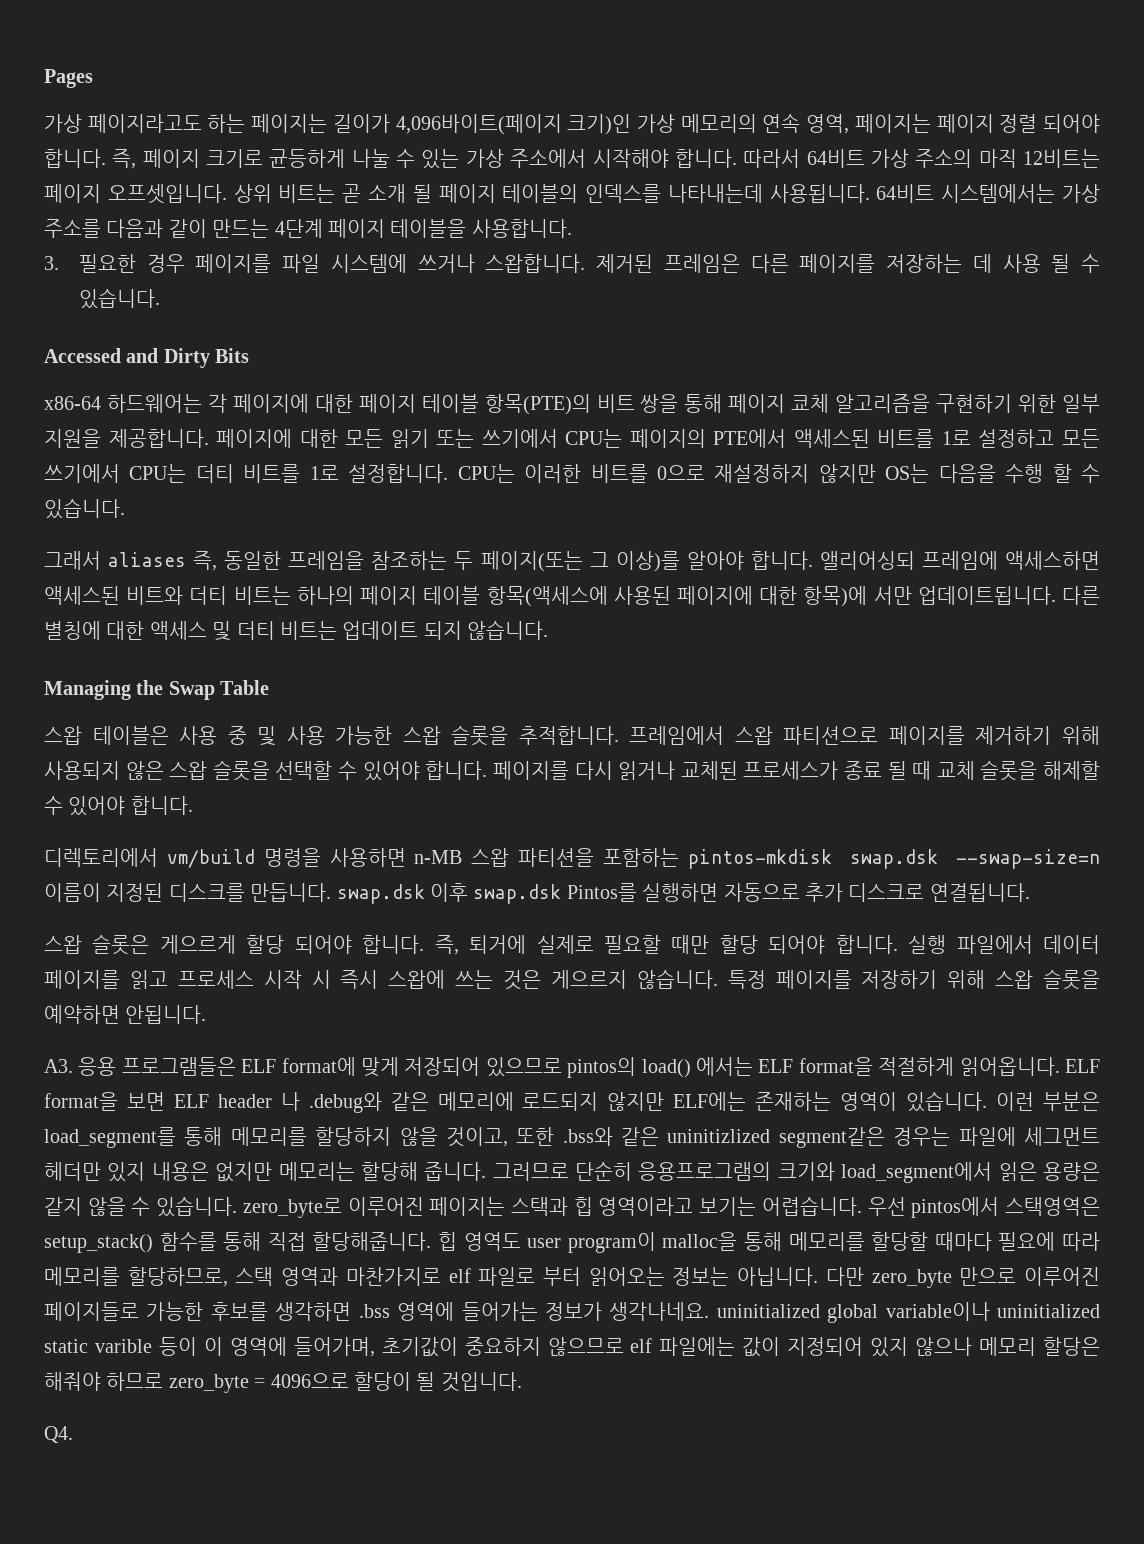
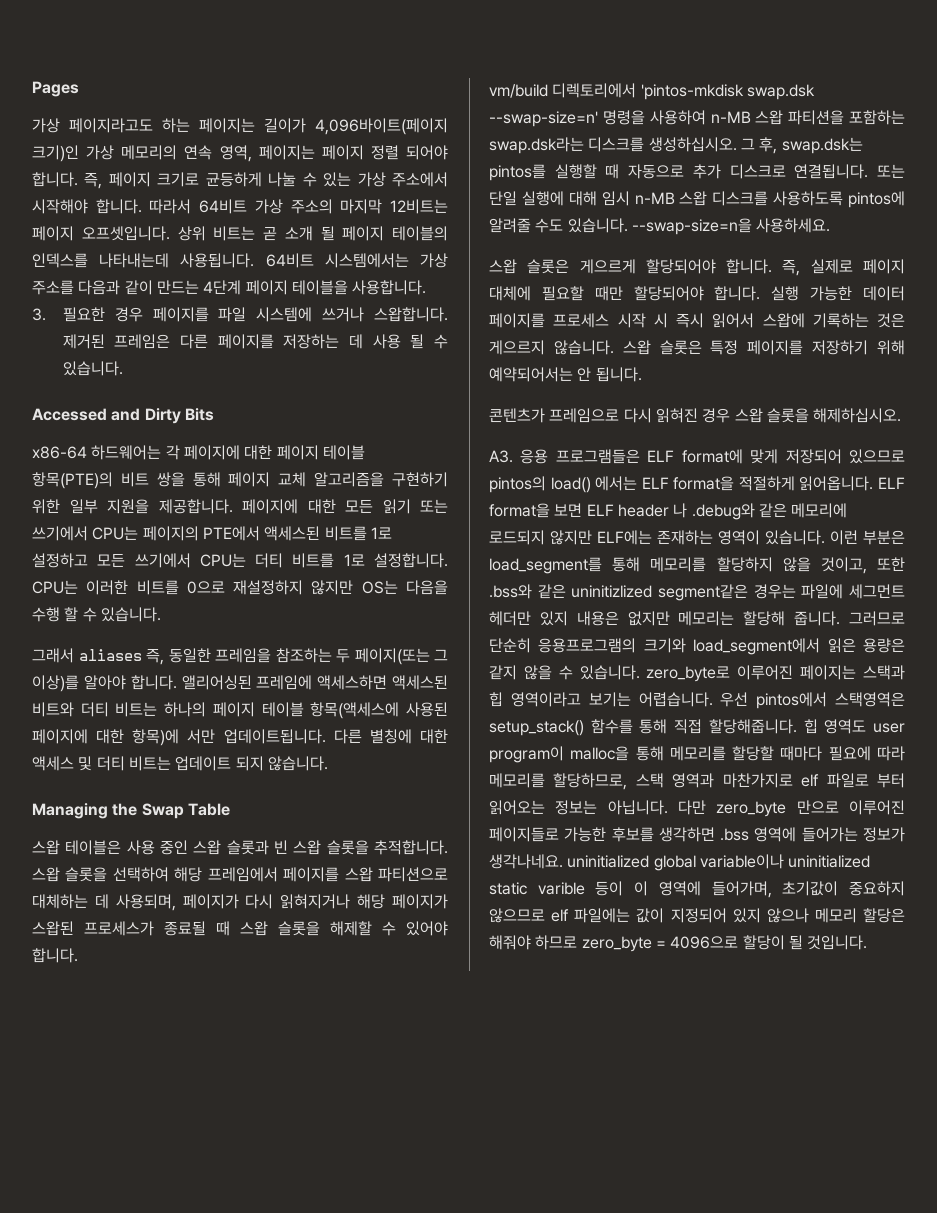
[978,149,1017,168] 마직 -> [340,199,383,214] 마지막
[791,394,830,413] 쿄체 -> [278,472,307,487] 교체
[819,551,915,570] 앨리어싱되 -> [181,675,252,690] 앨리어싱된
[227,725,1100,746] [44,760,1100,781] [44,796,193,816] [44,848,1100,869] [44,883,1030,904] [44,934,826,955] 중 및 사용 가능한 스왑 슬롯을 추적합니다. 프레임에서 스왑 파티션으로 페이지를 제거하기 위해 사용되지 않은 스왑 슬롯을 선택할 수 있어야 합니다. 페이지를 다시 읽거나 교체된 프로세스가 종료 될 때 교체 슬롯을 해제할 수 있어야 합니다. // 디렉토리에서 vm/build 명령을 사용하면 n-MB 스왑 파티션을 포함하는 pintos-mkdisk swap.dsk --swap-size=n 이름이 지정된 디스크를 만듭니다. swap.dsk 이후 swap.dsk Pintos를 실행하면 자동으로 추가 디스크로 연결됩니다. // 스왑 슬롯은 게으르게 할당 되어야 합니다. 즉, 퇴거에 실제로 필요할 때만 할당 되어야 -> [160,840,448,855] [32,867,448,882] [32,894,448,911] [32,921,448,936] [32,948,78,963] [489,83,815,100] [489,110,905,127] [489,137,863,154] [489,164,905,181] [489,191,905,208] [489,218,831,235] [489,259,905,276] [489,286,704,301] 중인 스왑 슬롯과 빈 스왑 슬롯을 추적합니다. 스왑 슬롯을 선택하여 해당 프레임에서 페이지를 스왑 파티션으로 대체하는 데 사용되며, 페이지가 다시 읽혀지거나 해당 페이지가 스왑된 프로세스가 종료될 때 스왑 슬롯을 해제할 수 있어야 합니다. // vm/build 디렉토리에서 'pintos-mkdisk swap.dsk --swap-size=n' 명령을 사용하여 n-MB 스왑 파티션을 포함하는 swap.dsk라는 디스크를 생성하십시오. 그 후, swap.dsk는 pintos를 실행할 때 자동으로 추가 디스크로 연결됩니다. 또는 단일 실행에 대해 임시 n-MB 스왑 디스크를 사용하도록 pintos에 알려줄 수도 있습니다. --swap-size=n을 사용하세요. // 스왑 슬롯은 게으르게 할당되어야 합니다. 즉, 실제로 페이지 대체에 필요할 때만 할당되어야
[956,935,1033,954] 파일에서 -> [810,286,853,301] 가능한
[129,970,168,989] 읽고 -> (545, 320) none
[388,970,494,989] 스왑에 쓰는 -> [712,313,869,328] 읽어서 스왑에 기록하는
(718, 979) none -> [622,340,702,355] 스왑 슬롯은
[995,969,1100,990] [44,1005,207,1024] 스왑 슬롯을 예약하면 안됩니다. -> [489,367,642,382] [489,408,902,423] 예약되어서는 안 됩니다. // 콘텐츠가 프레임으로 다시 읽혀진 경우 스왑 슬롯을 해제하십시오.
[44,1426,73,1443] // Q4. -> (868, 942) none

